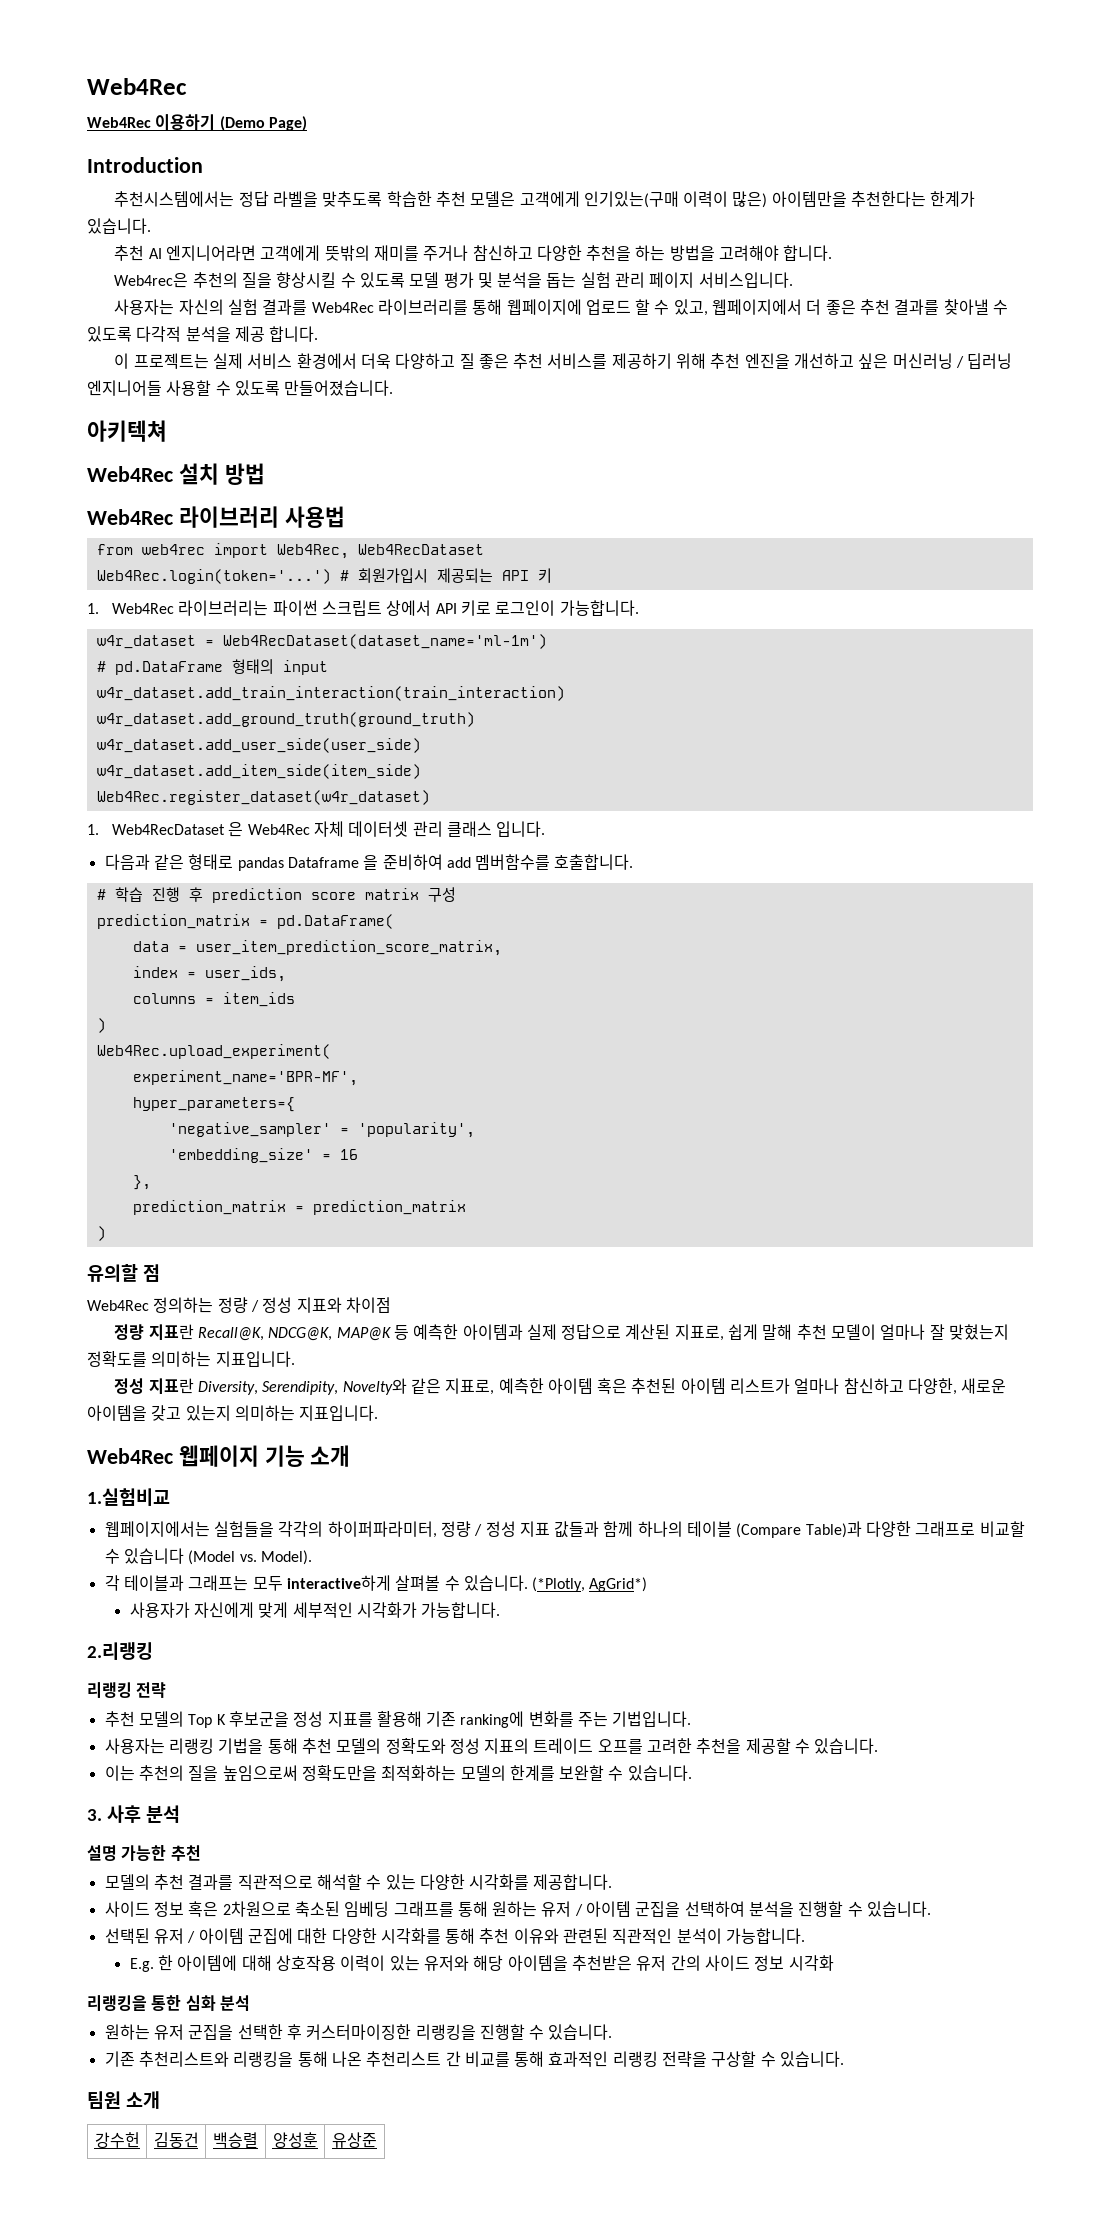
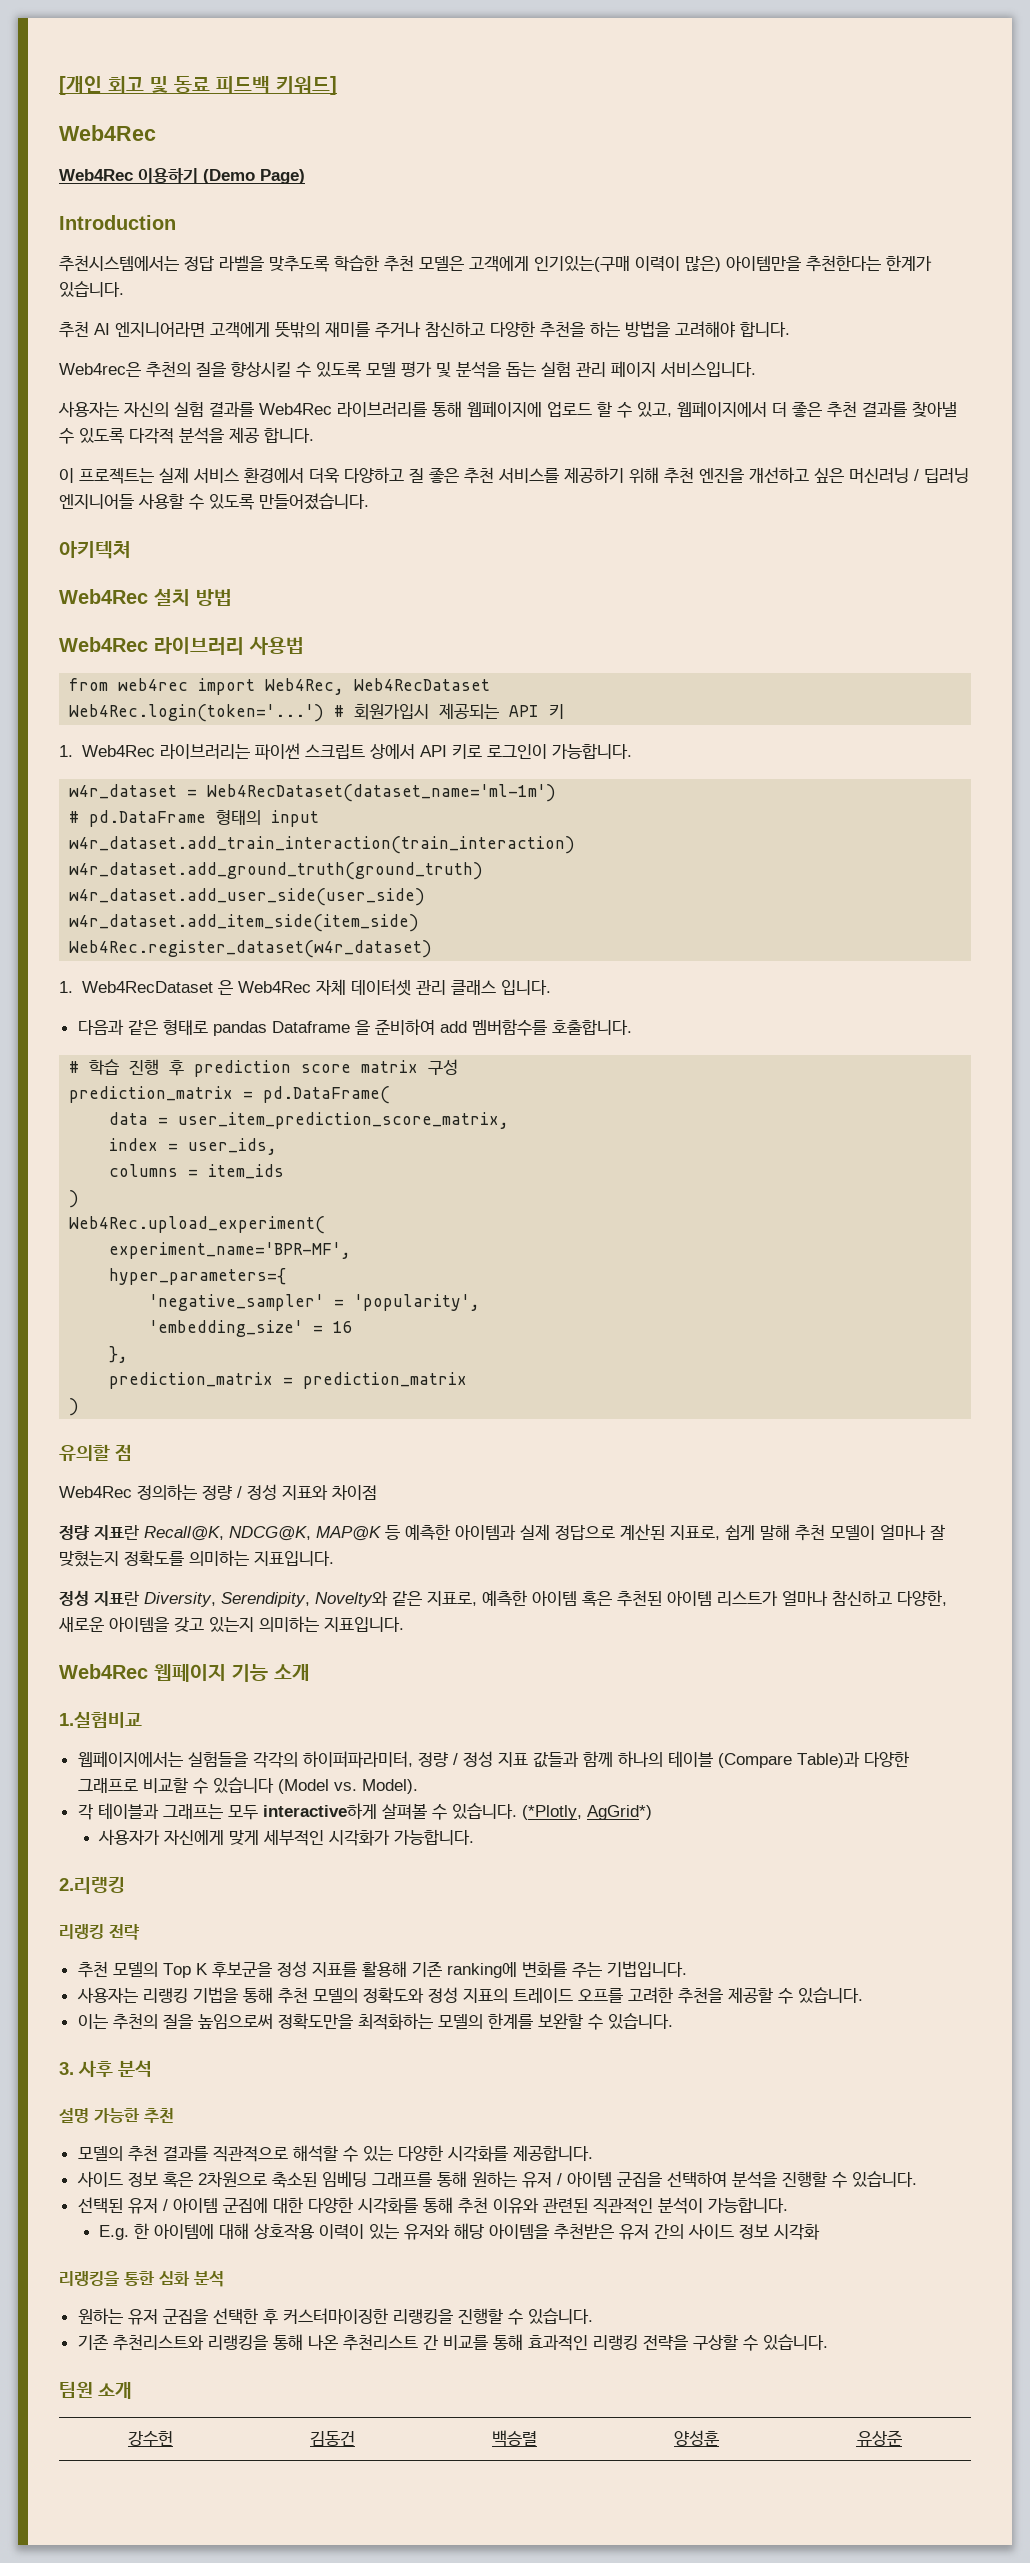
(87, 86) none -> [59,76,337,95] [개인 회고 및 동료 피드백 키워드] //

